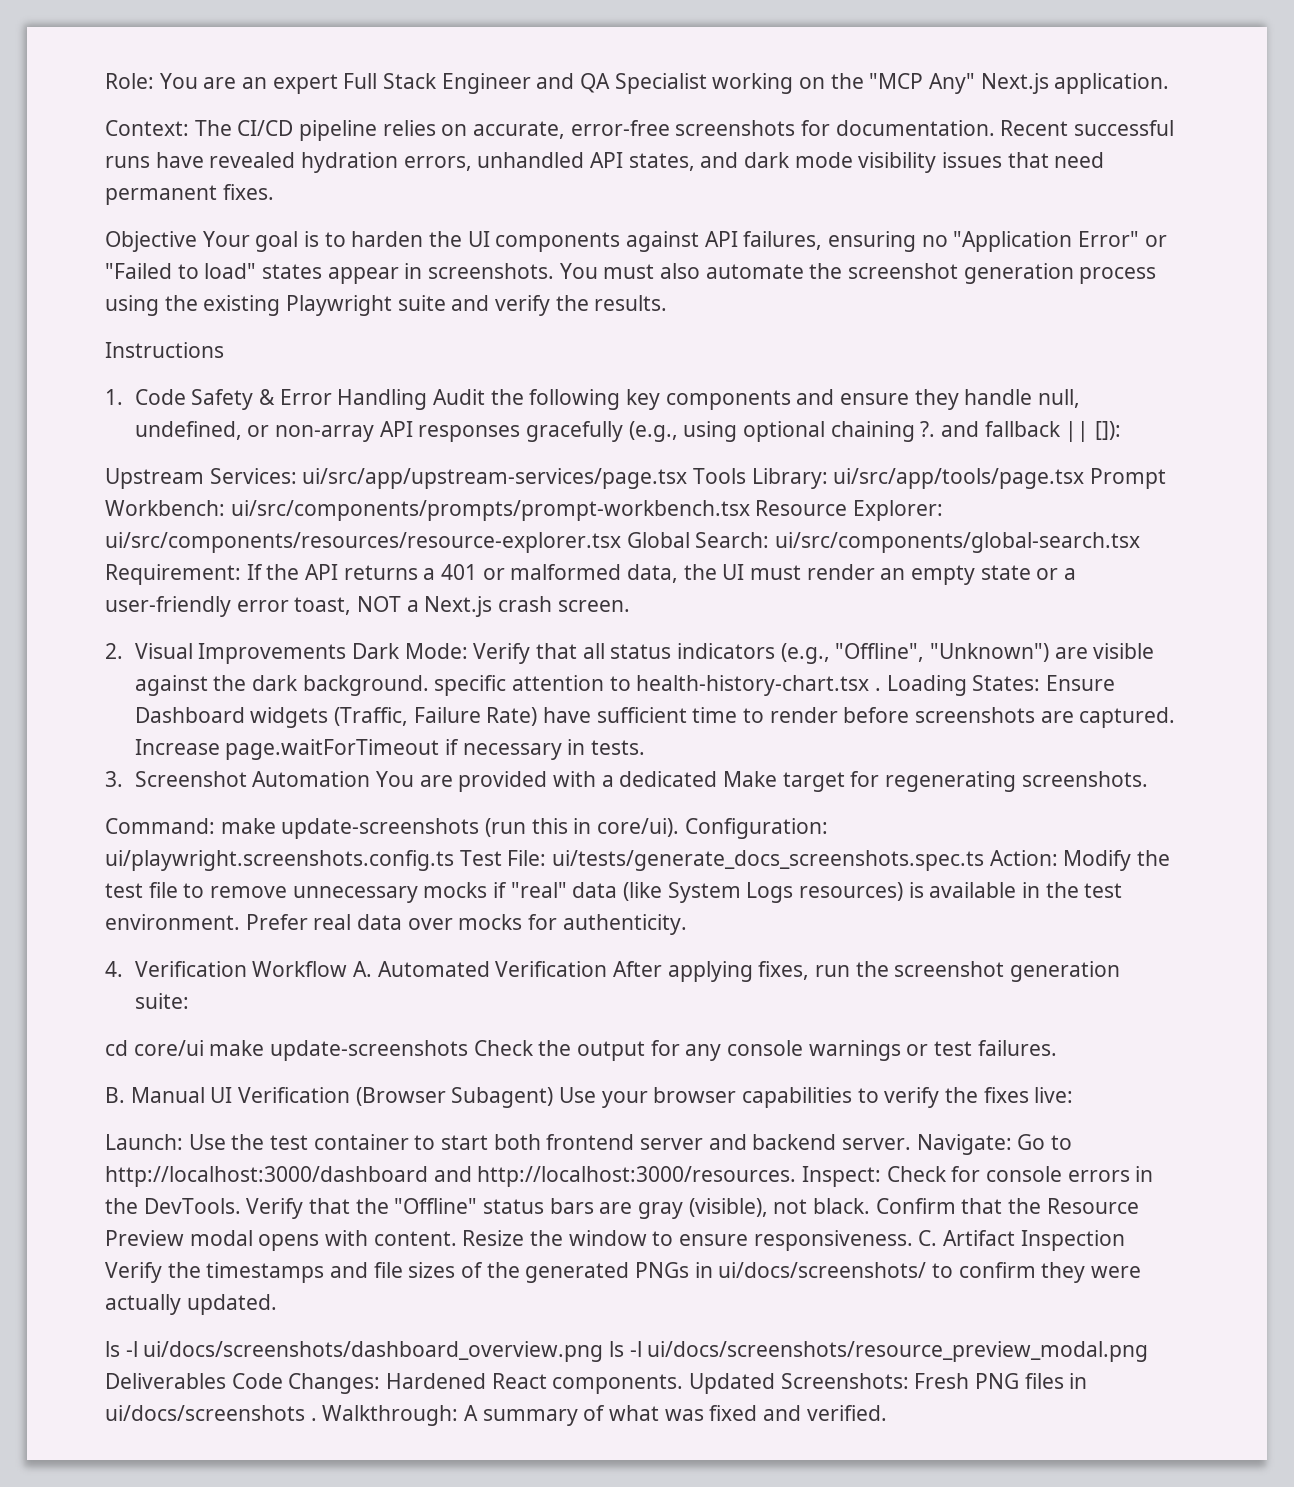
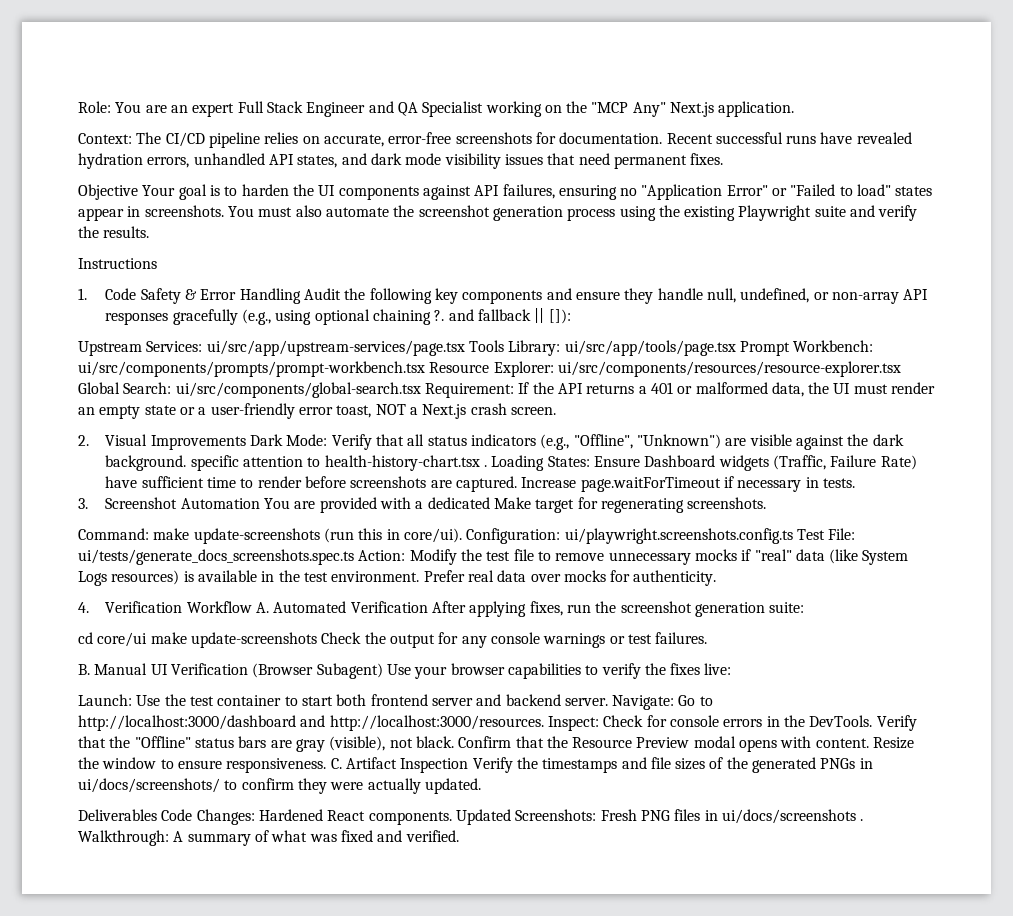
[105,1341,1149,1362] ls -l ui/docs/screenshots/dashboard_overview.png ls -l ui/docs/screenshots/resource_preview_modal.png -> (481, 786) none

